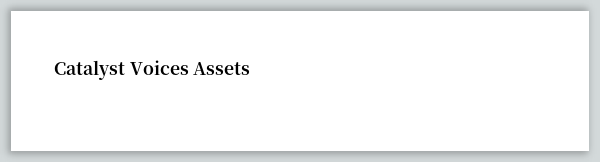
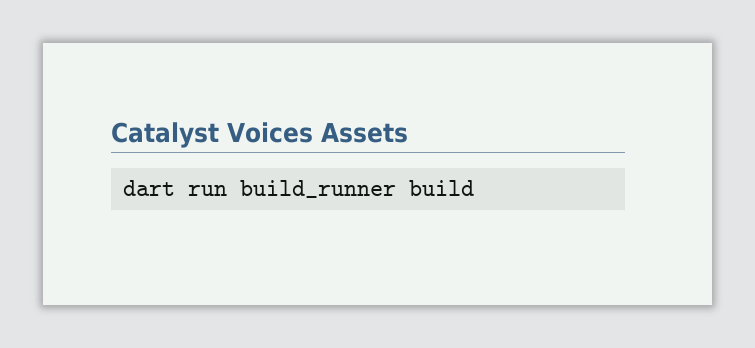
(251, 68) none -> [123,180,475,198] // dart run build_runner build

